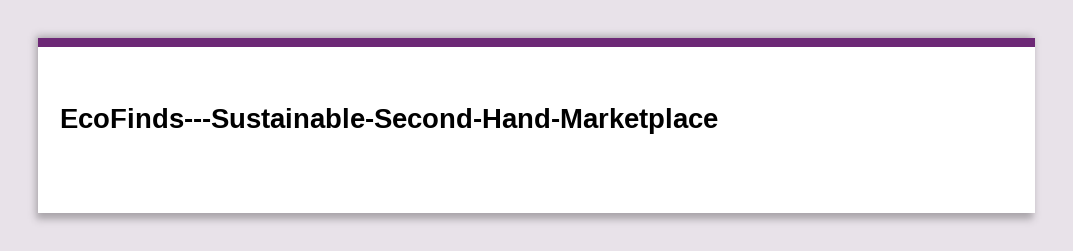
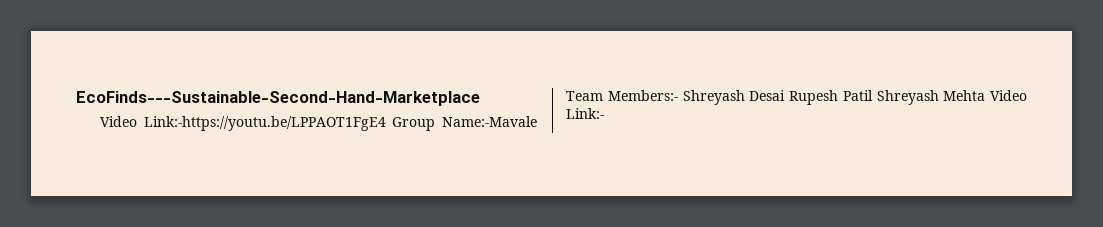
(718, 121) none -> [100,116,537,131] [566,90,1027,105] [566,108,604,119] // Video Link:-https://youtu.be/LPPAOT1FgE4 Group Name:-Mavale Team Members:- Shreyash Desai Rupesh Patil Shreyash Mehta Video Link:-

